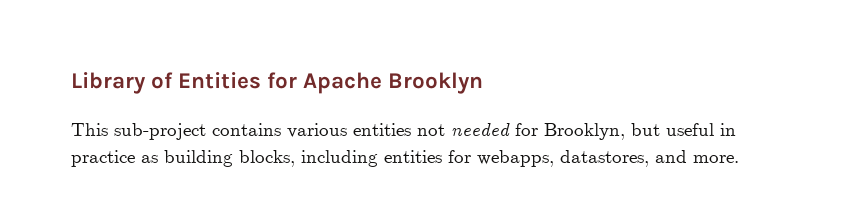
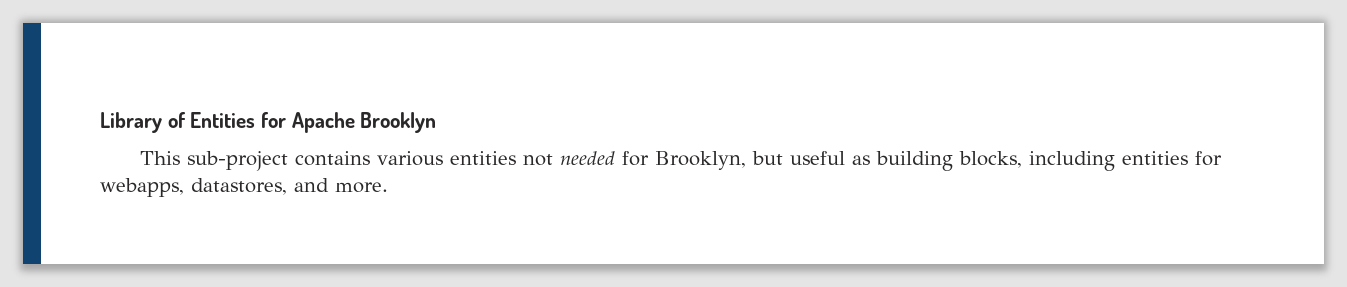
[720,123,736,136] [71,150,135,167] in practice -> (845, 158) none

